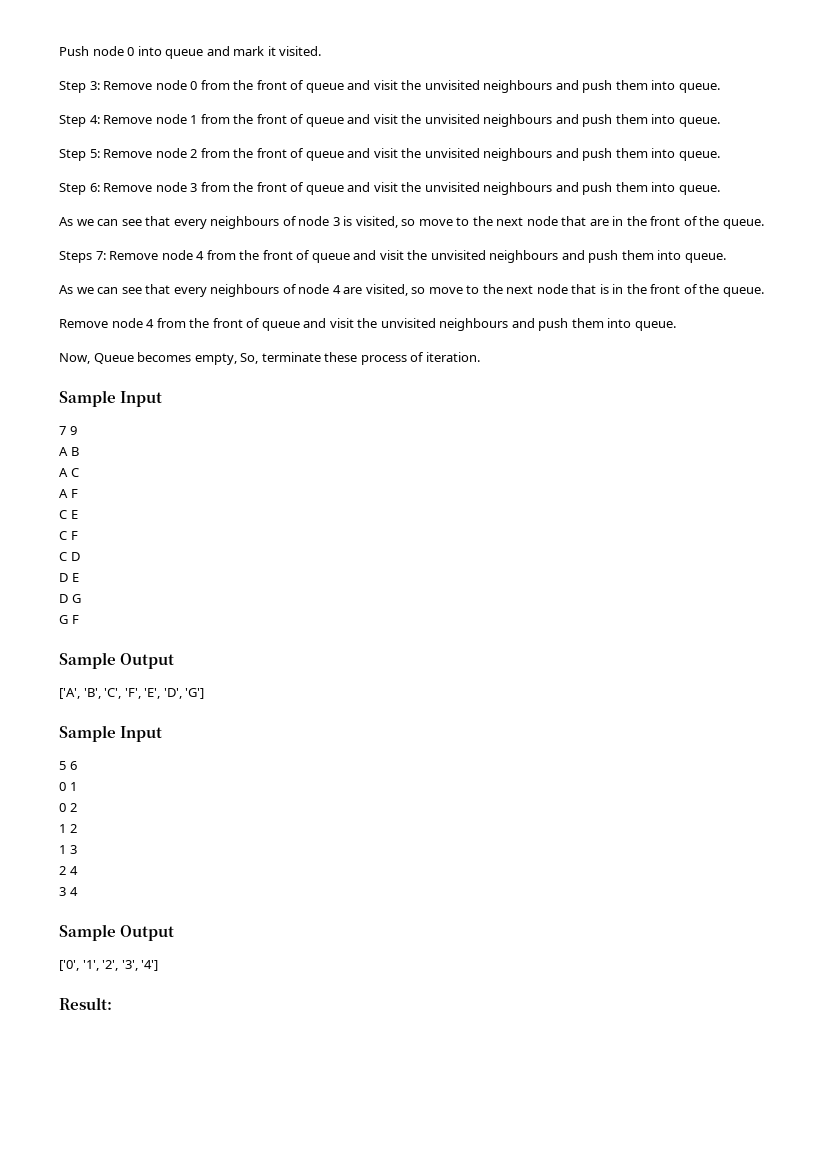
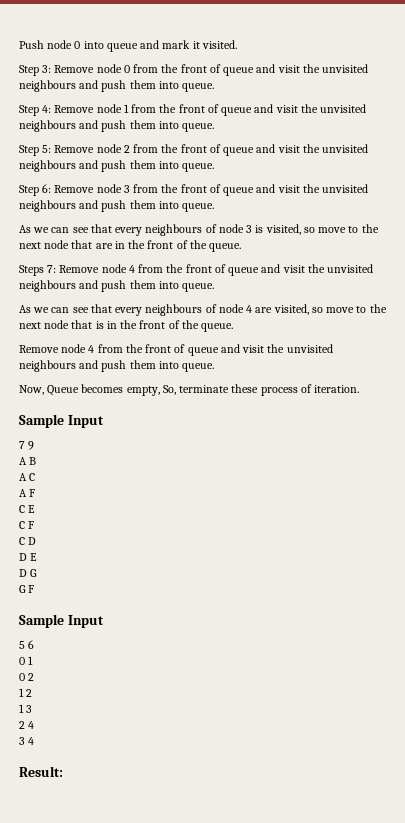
[59,652,175,669] [59,688,205,699] // Sample Output // ['A', 'B', 'C', 'F', 'E', 'D', 'G'] -> (35, 589) none
[59,924,175,941] [59,960,159,971] // Sample Output // ['0', '1', '2', '3', '4'] -> (35, 741) none

